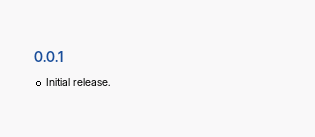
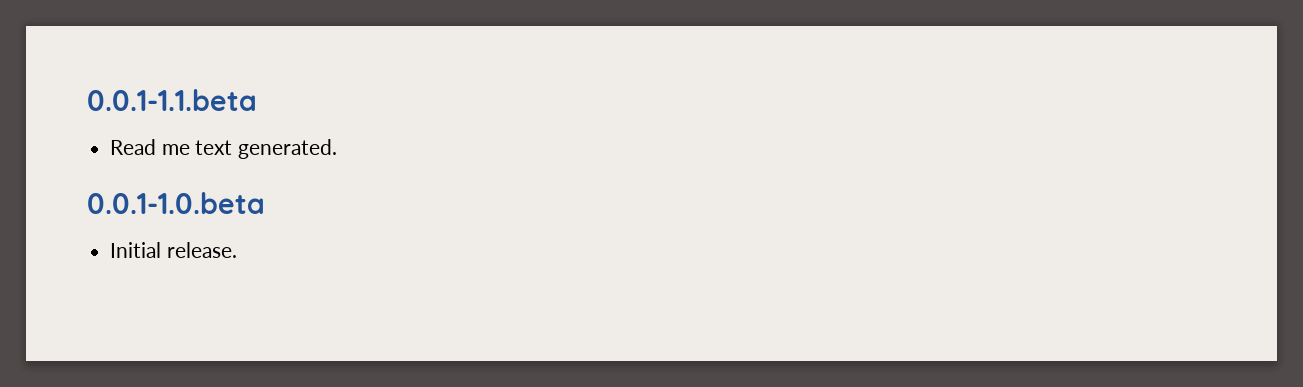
[34,51,63,62] 0.0.1 -> [87,89,257,111] [110,139,338,159] [87,192,265,214] 0.0.1-1.1.beta // Read me text generated. // 0.0.1-1.0.beta

